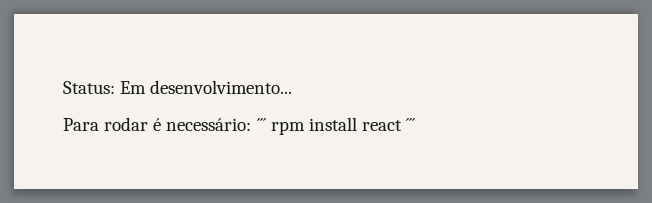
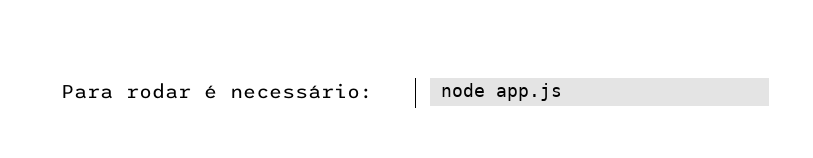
[63,80,293,94] Status: Em desenvolvimento... // -> (61, 92) none
[256,117,416,135] ´´´ rpm install react ´´´ -> [441,83,563,101] // node app.js

